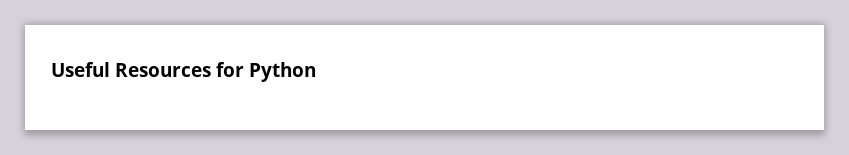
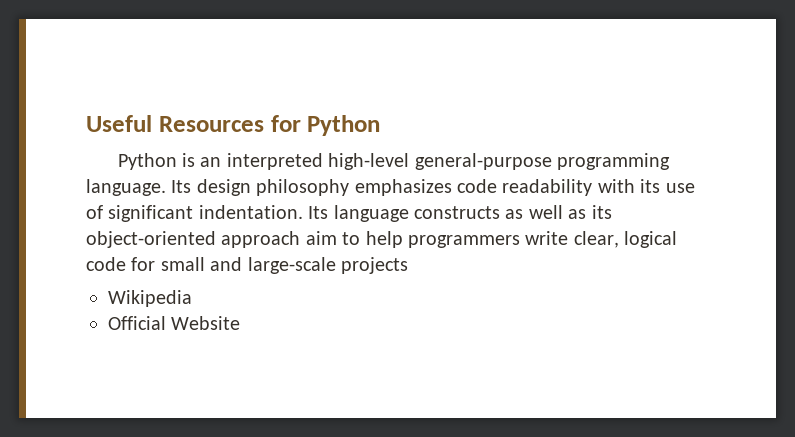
(316, 72) none -> [117,153,670,170] [86,179,695,196] [86,205,612,222] [86,231,678,248] [86,257,408,274] [108,290,192,307] [108,316,241,330] // Python is an interpreted high-level general-purpose programming language. Its design philosophy emphasizes code readability with its use of significant indentation. Its language constructs as well as its object-oriented approach aim to help programmers write clear, logical code for small and large-scale projects // Wikipedia // Official Website

